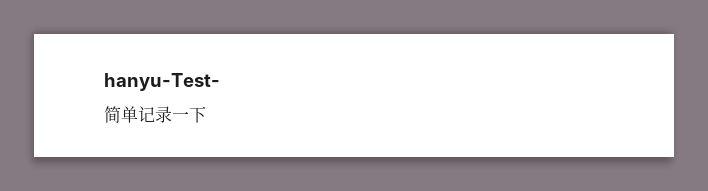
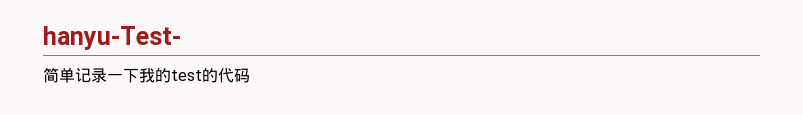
(206, 114) none -> [139,68,250,83] 我的test的代码

